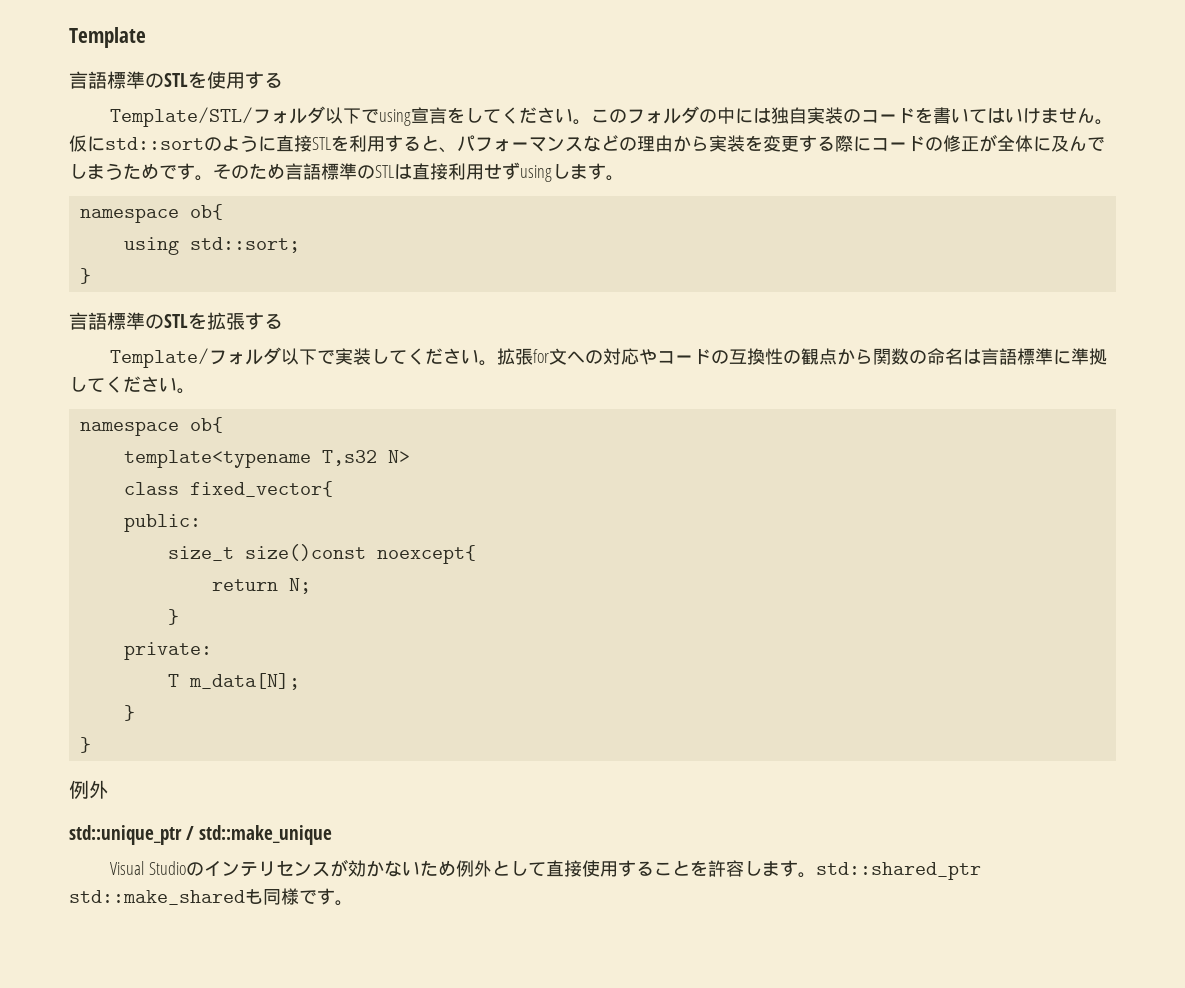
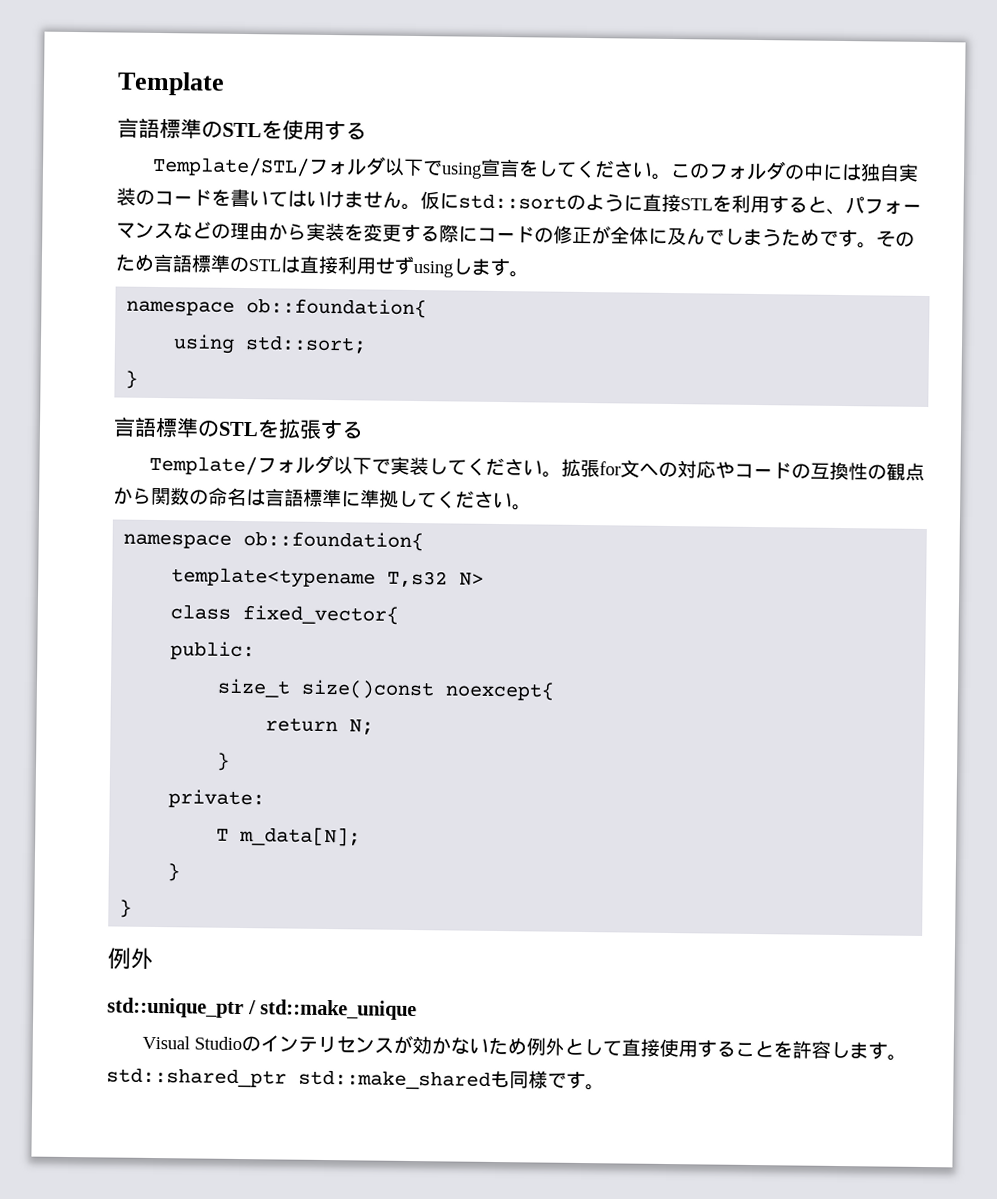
[189,204,223,220] ob{ -> [246,298,428,319] ob::foundation{
[189,417,223,433] ob{ -> [243,531,425,552] ob::foundation{

